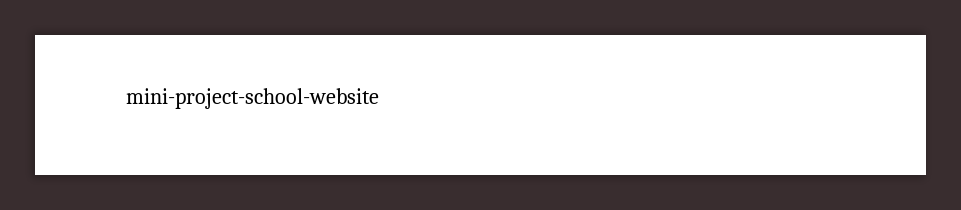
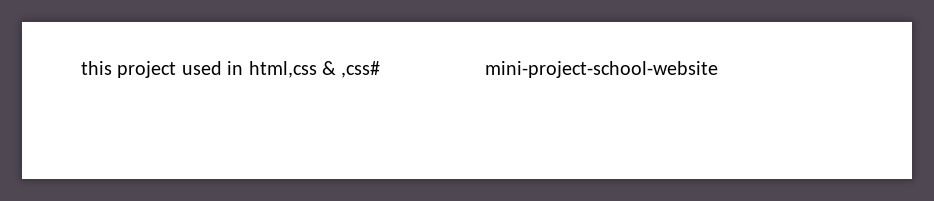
(126, 98) none -> [81,61,381,78] this project used in html,css & ,css#

